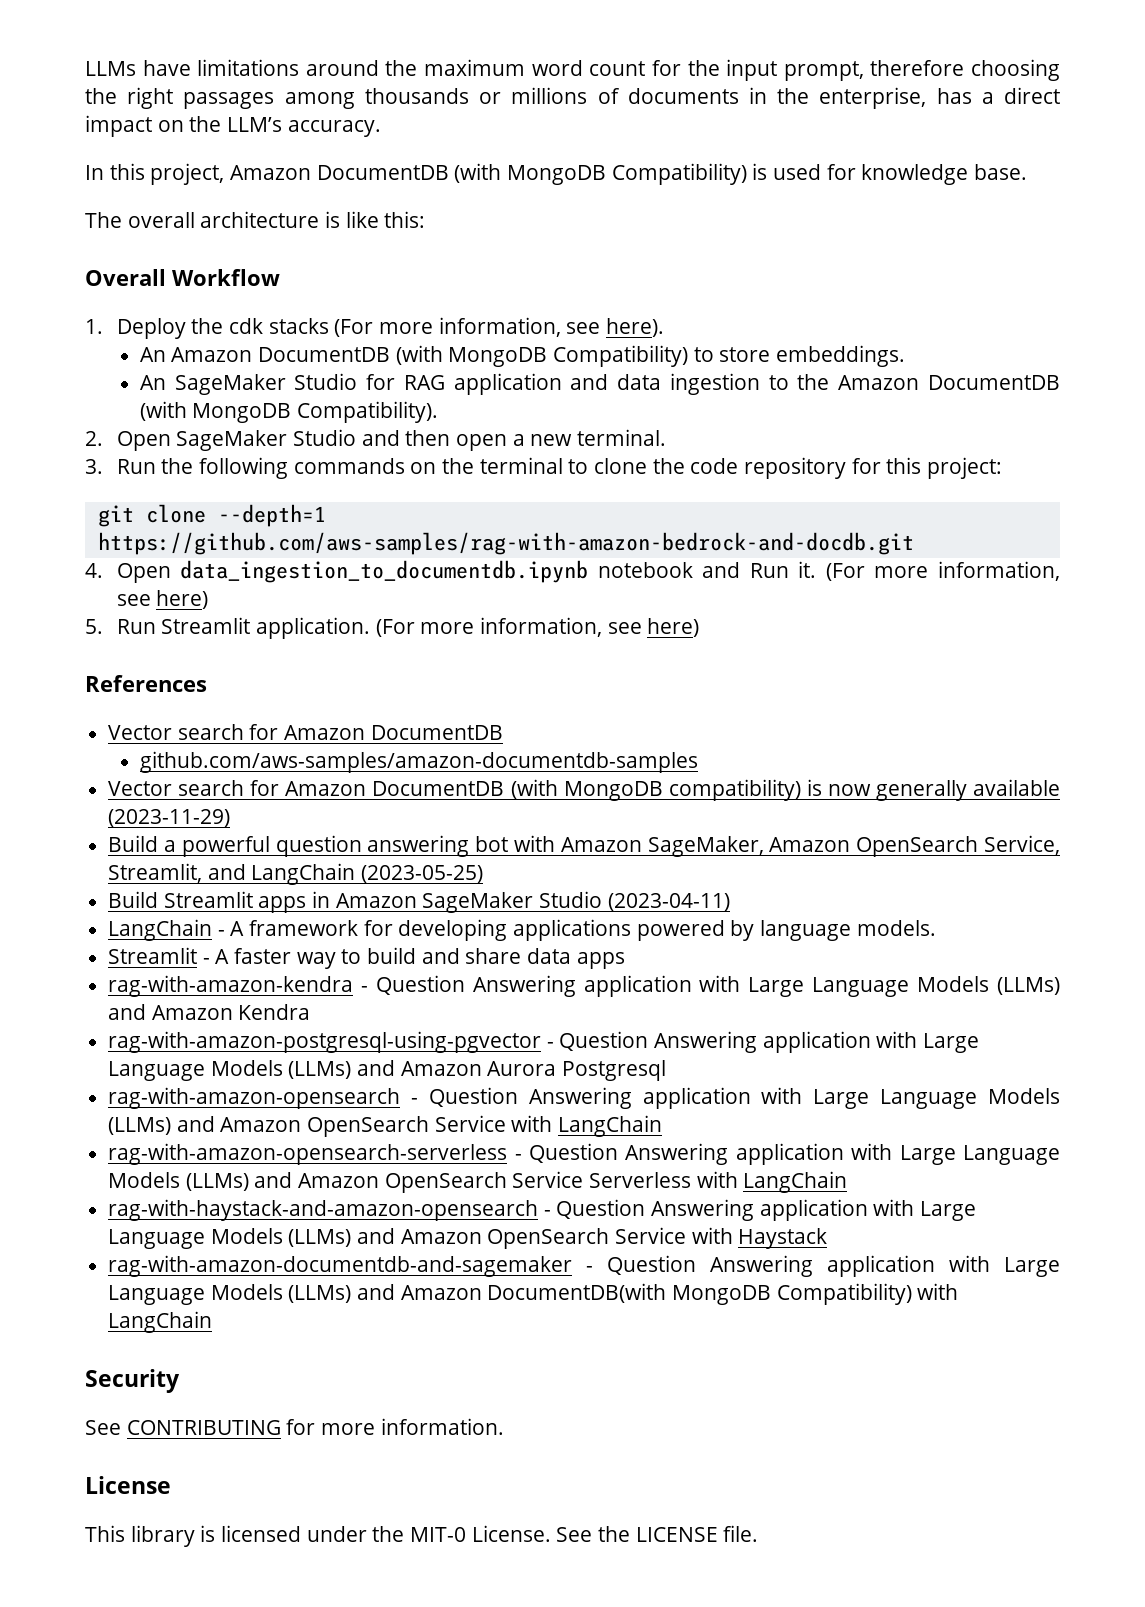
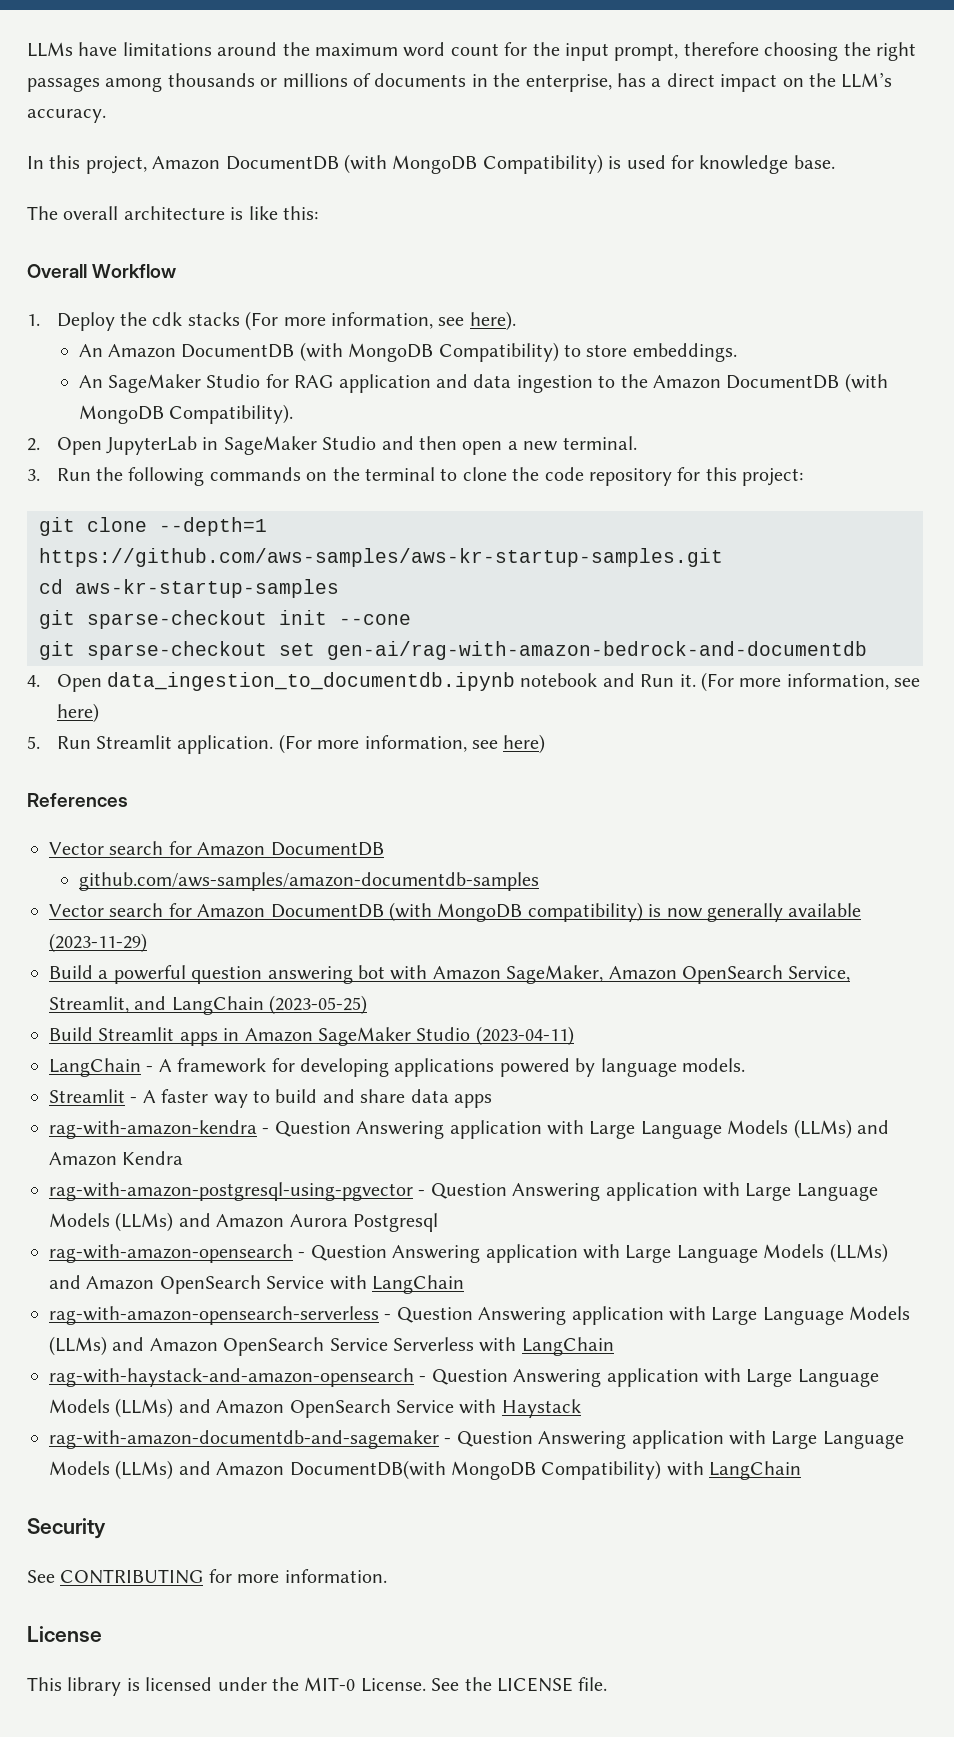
(171, 441) none -> [105,436,219,455] JupyterLab in
[97,532,914,555] https://github.com/aws-samples/rag-with-amazon-bedrock-and-docdb.git -> [39,548,723,567] [39,579,339,598] [39,610,411,629] [39,641,867,660] https://github.com/aws-samples/aws-kr-startup-samples.git // cd aws-kr-startup-samples // git sparse-checkout init --cone // git sparse-checkout set gen-ai/rag-with-amazon-bedrock-and-documentdb

